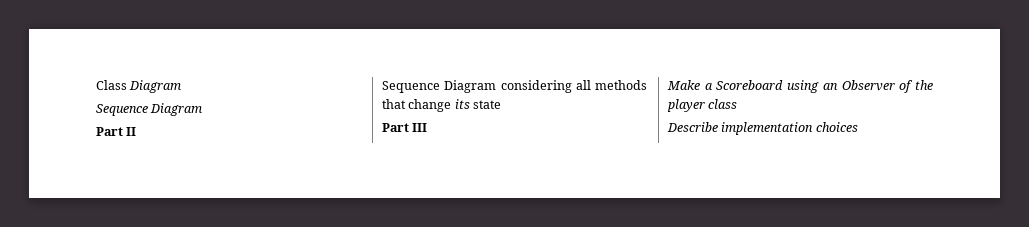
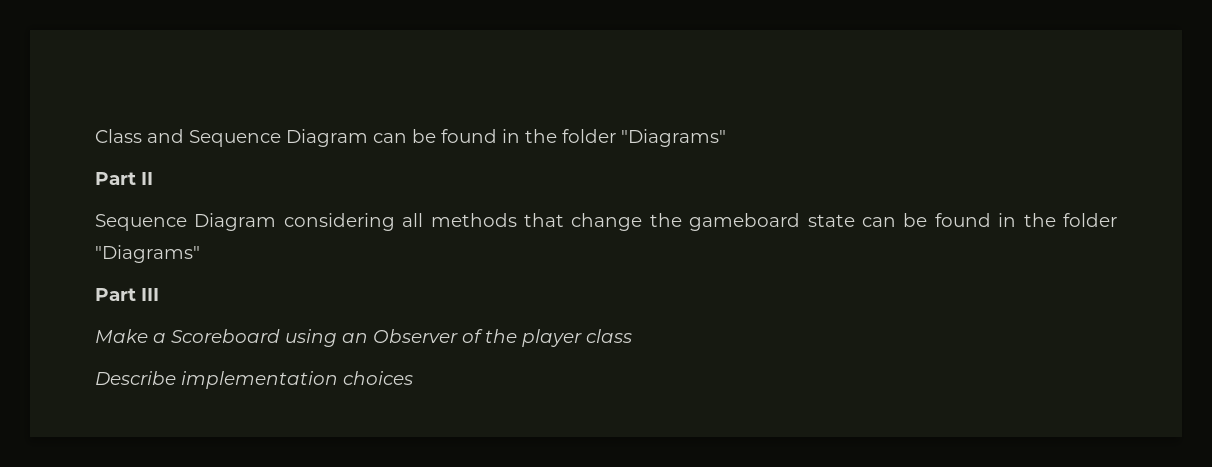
[129,80,182,93] [96,103,203,116] Diagram // Sequence Diagram -> [147,129,726,147] and Sequence Diagram can be found in the folder "Diagrams"
[454,99,470,109] its -> [649,213,801,231] the gameboard
(502, 104) none -> [861,213,1117,227] [95,245,200,263] can be found in the folder "Diagrams"

